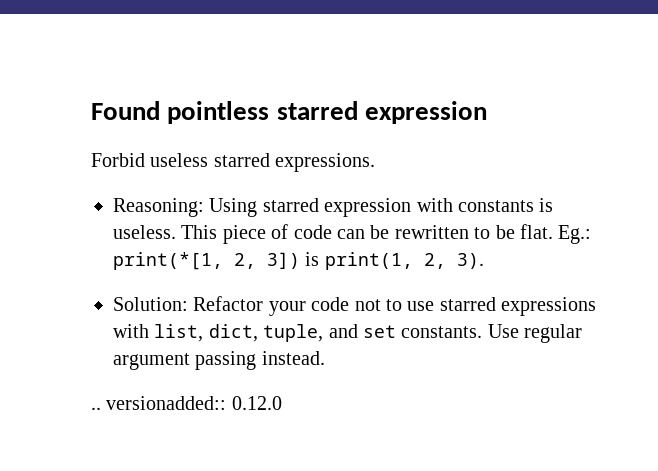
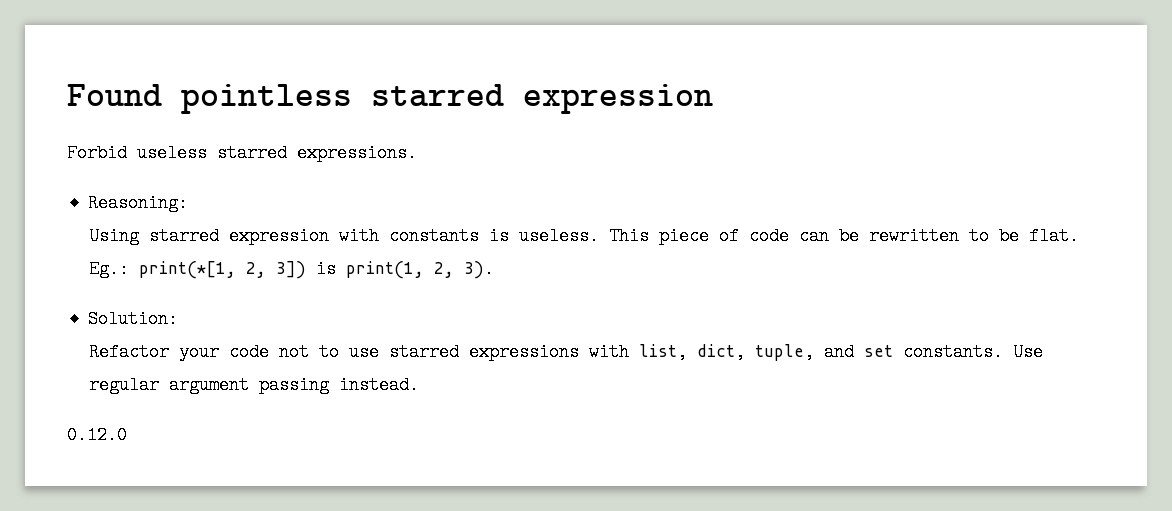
(204, 207) none -> (189, 203) //
(188, 304) none -> (179, 319) //
[91,396,227,410] .. versionadded:: -> (420, 385) none

